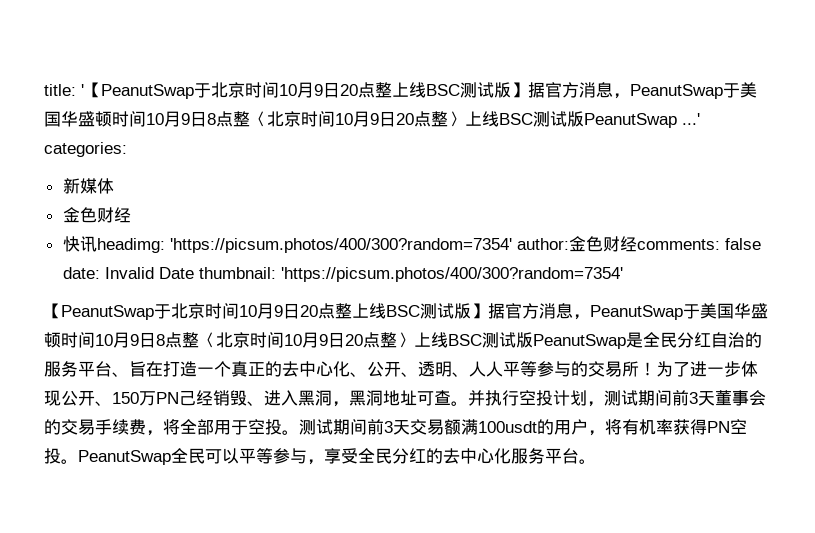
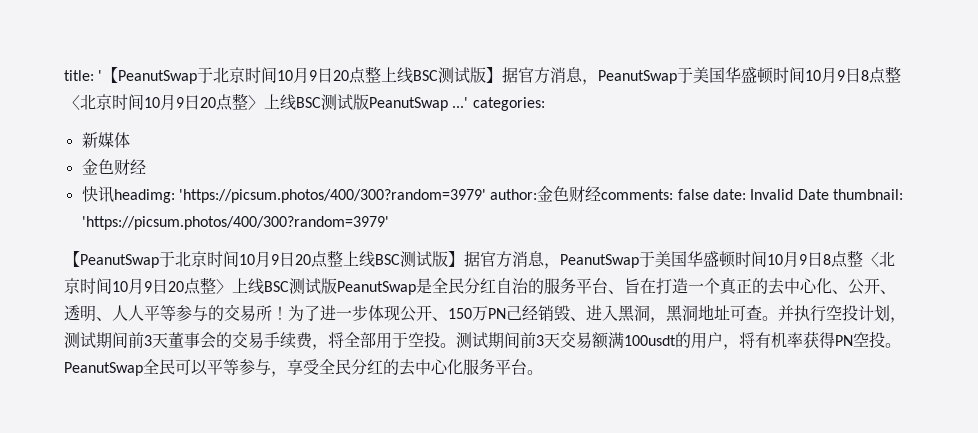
[169,238,512,253] 'https://picsum.photos/400/300?random=7354' -> [178,189,486,203] 'https://picsum.photos/400/300?random=3979'
[280,267,623,282] 'https://picsum.photos/400/300?random=7354' -> [81,216,389,230] 'https://picsum.photos/400/300?random=3979'

